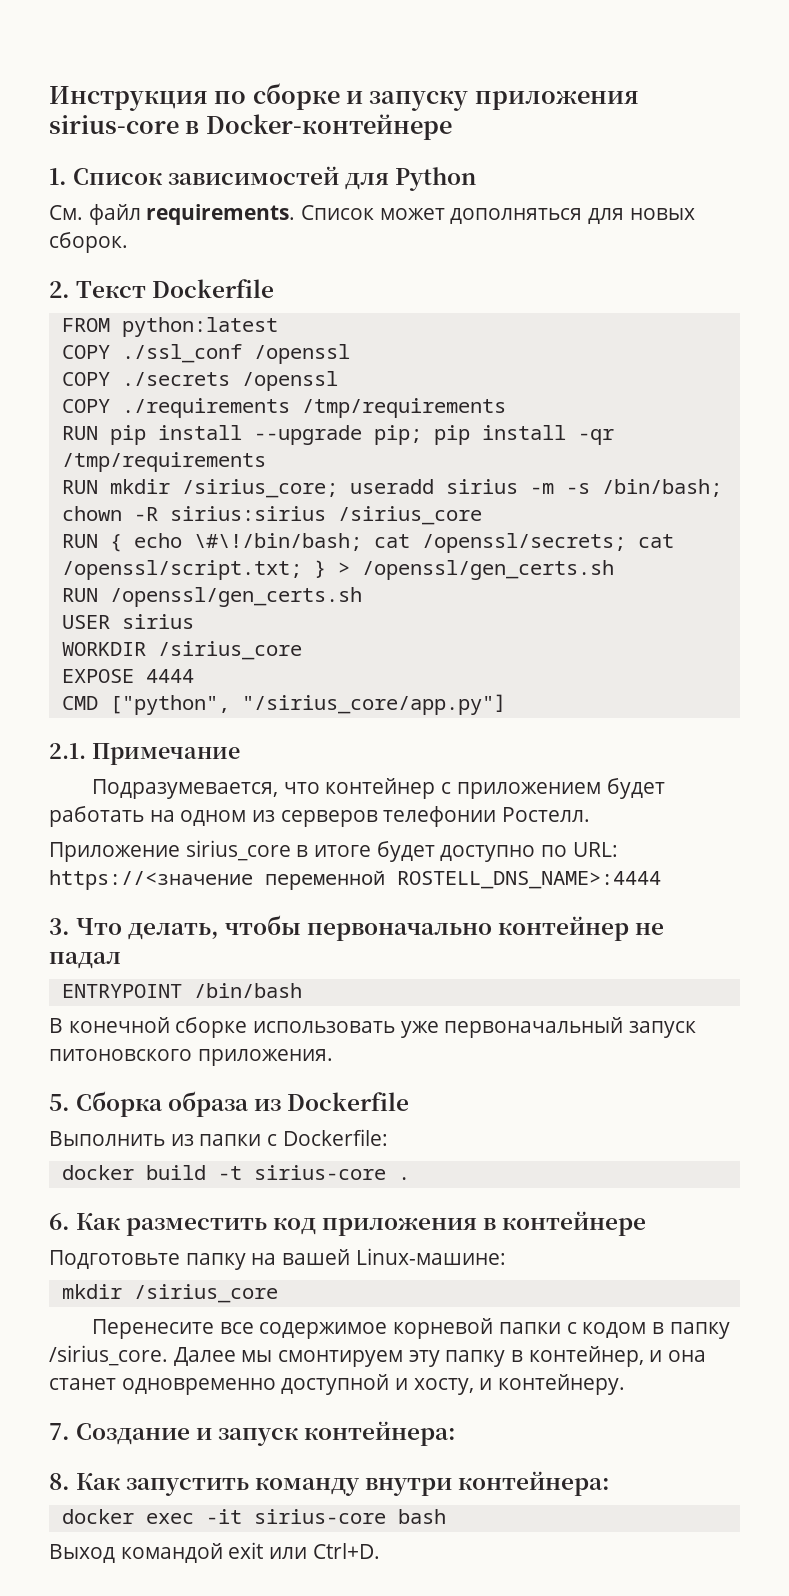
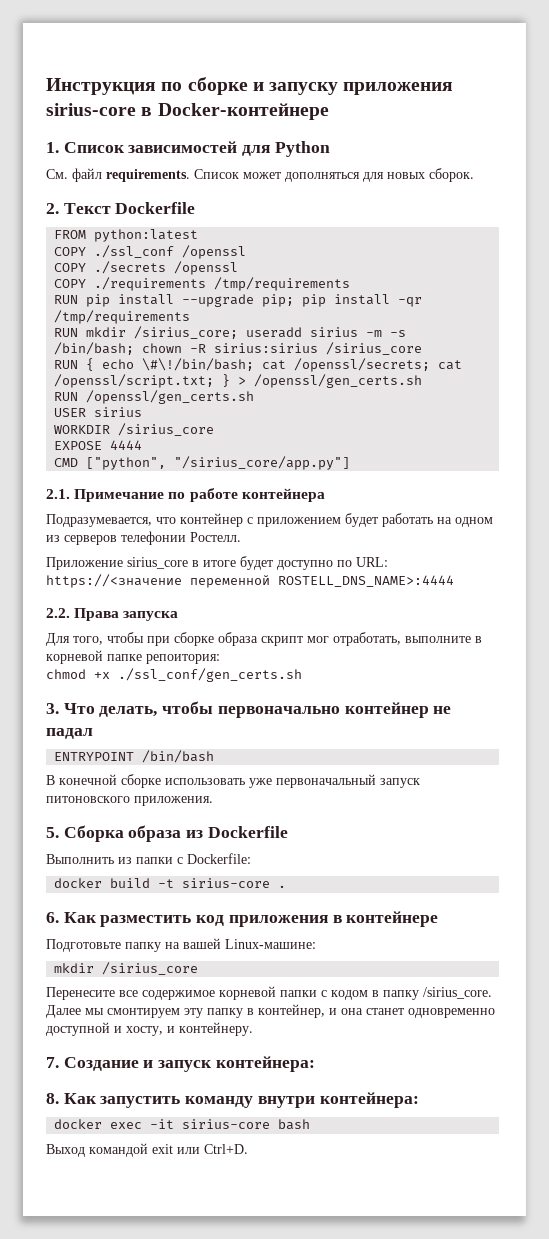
(240, 754) none -> [168,488,325,502] по работе контейнера
(661, 880) none -> [46,608,179,621] [46,632,482,646] [46,650,220,664] [46,668,302,682] // 2.2. Права запуска // Для того, чтобы при сборке образа скрипт мог отработать, выполните в корневой папке репоитория: // chmod +x ./ssl_conf/gen_certs.sh

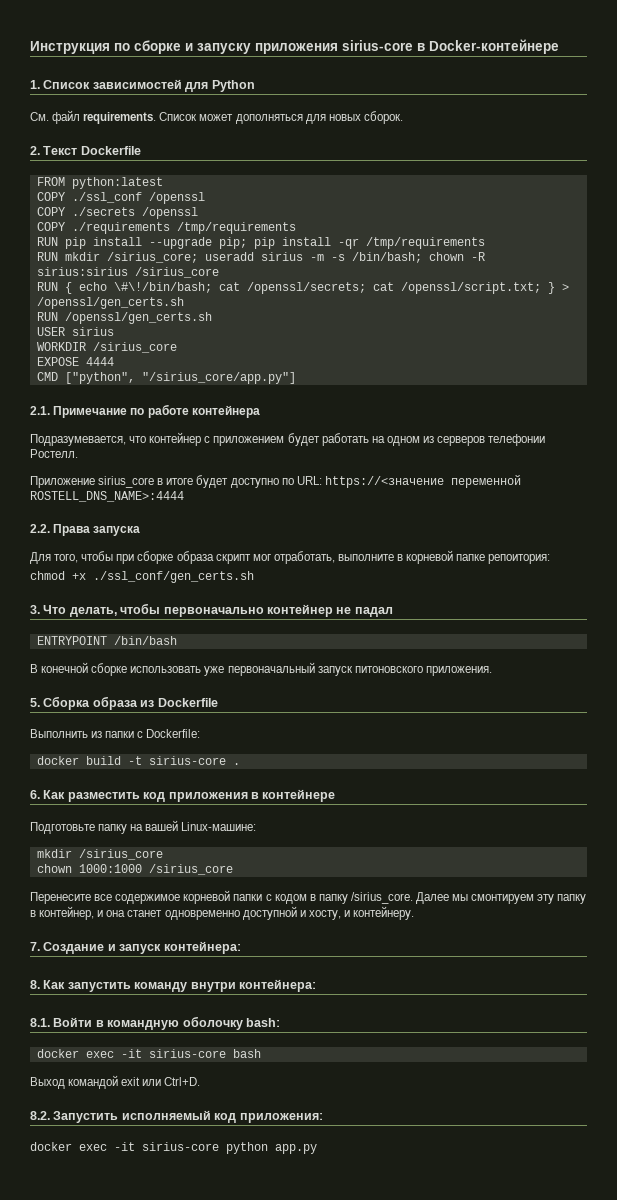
(199, 968) none -> [36,864,233,875] // chown 1000:1000 /sirius_core
(419, 1100) none -> [30,1016,280,1030] // 8.1. Войти в командную оболочку bash:
(248, 1149) none -> [30,1110,323,1123] [30,1142,317,1154] // 8.2. Запустить исполняемый код приложения: // docker exec -it sirius-core python app.py

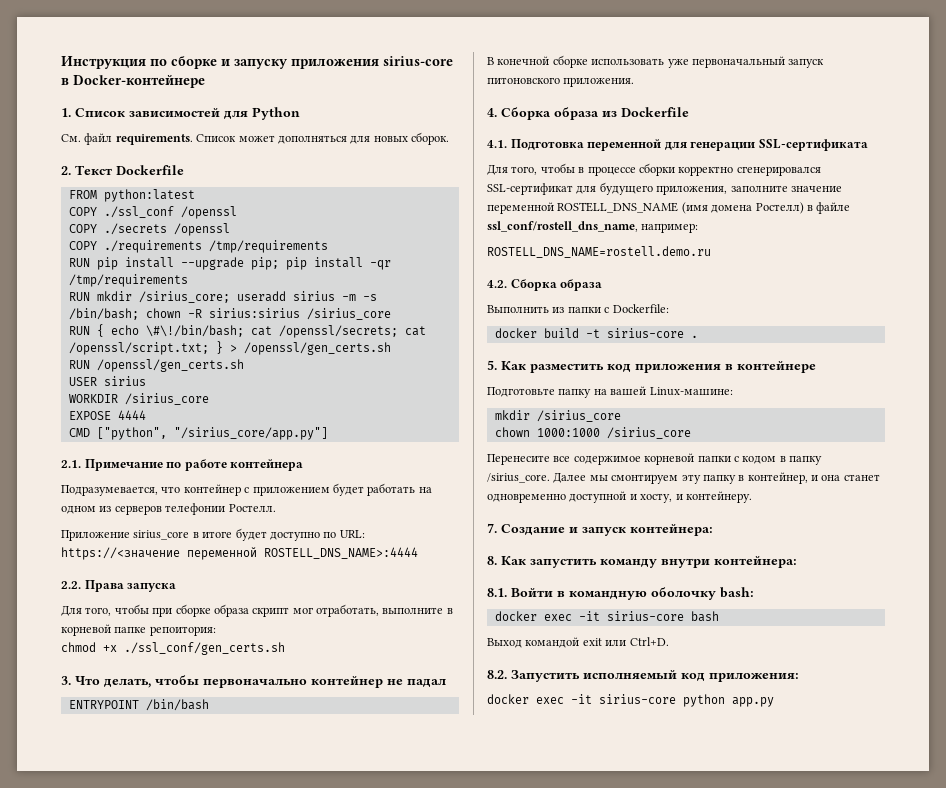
[30,698,40,707] 5. -> [487,108,497,117] 4.
(218, 702) none -> [487,139,868,151] [487,163,821,176] [487,182,842,195] [487,202,851,214] [487,221,699,233] [487,246,711,258] [487,279,603,291] // 4.1. Подготовка переменной для генерации SSL-сертификата // Для того, чтобы в процессе сборки корректно сгенерировался SSL-сертификат для будущего приложения, заполните значение переменной ROSTELL_DNS_NAME (имя домена Ростелл) в файле ssl_conf/rostell_dns_name, например: // ROSTELL_DNS_NAME=rostell.demo.ru // 4.2. Сборка образа
[30,790,40,799] 6. -> [487,360,497,370] 5.

